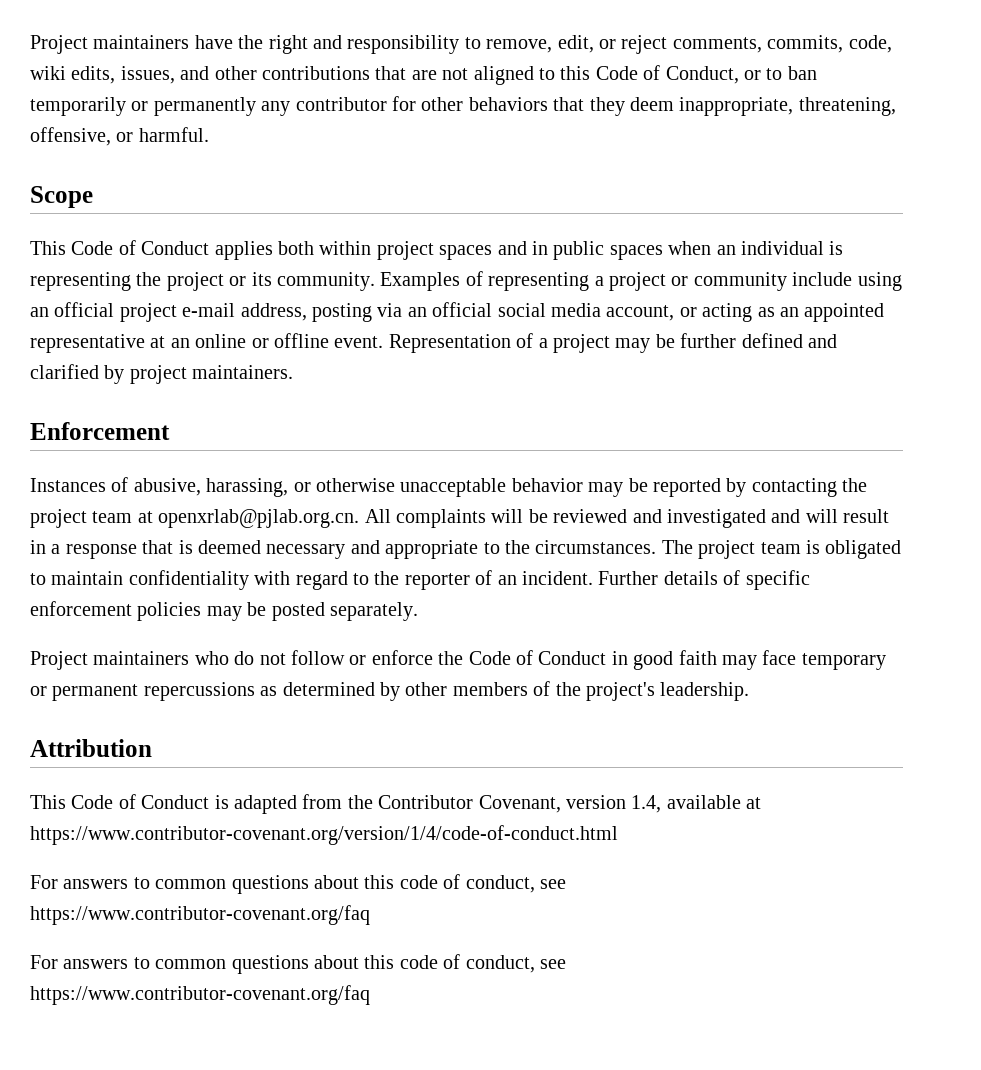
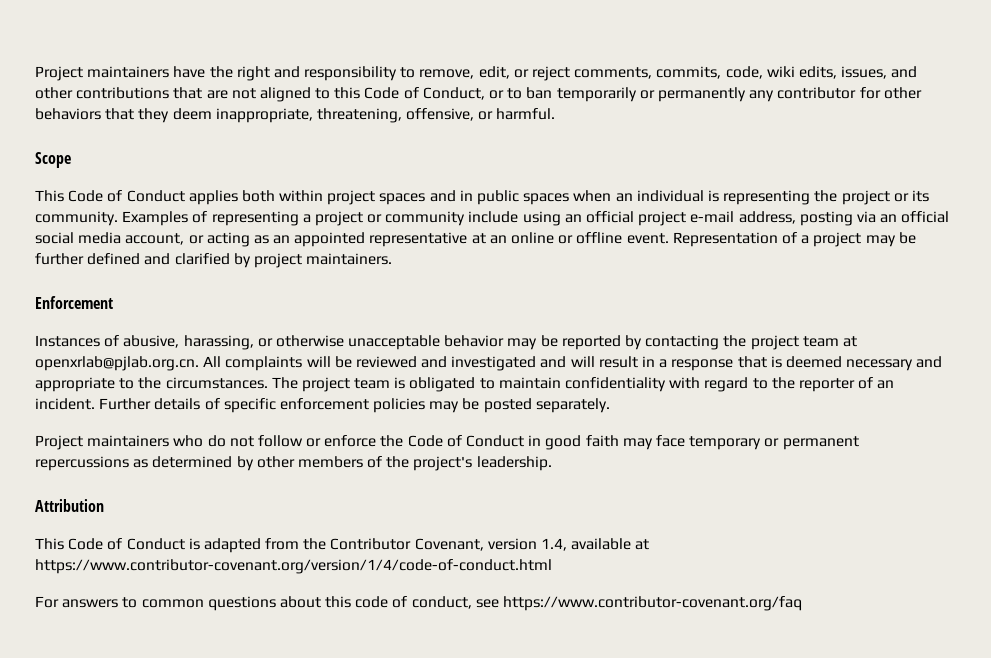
[30,954,566,974] [30,985,370,1005] // For answers to common questions about this code of conduct, see https://www.contributor-covenant.org/faq -> (803, 603) none

